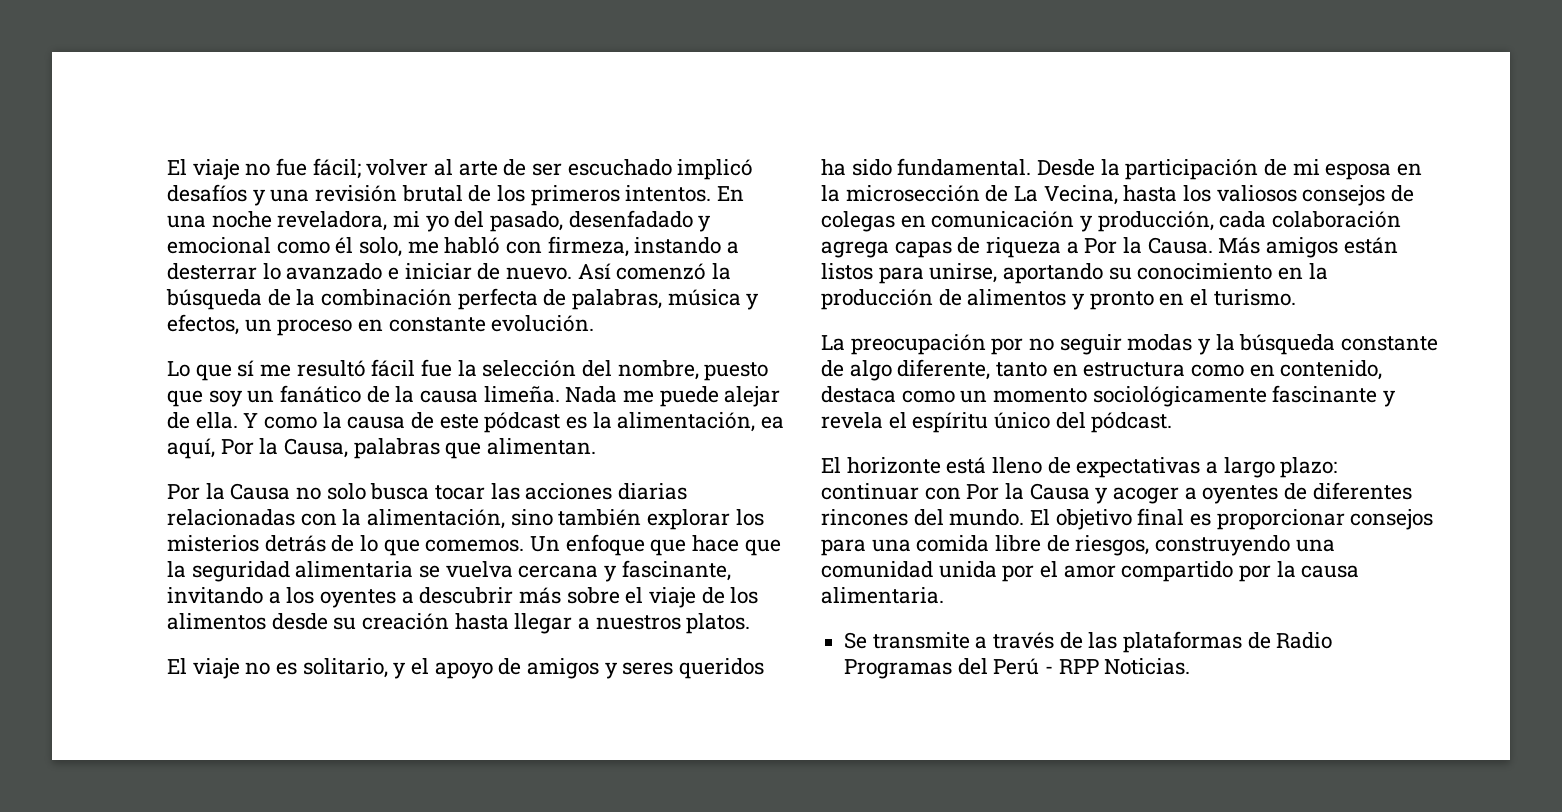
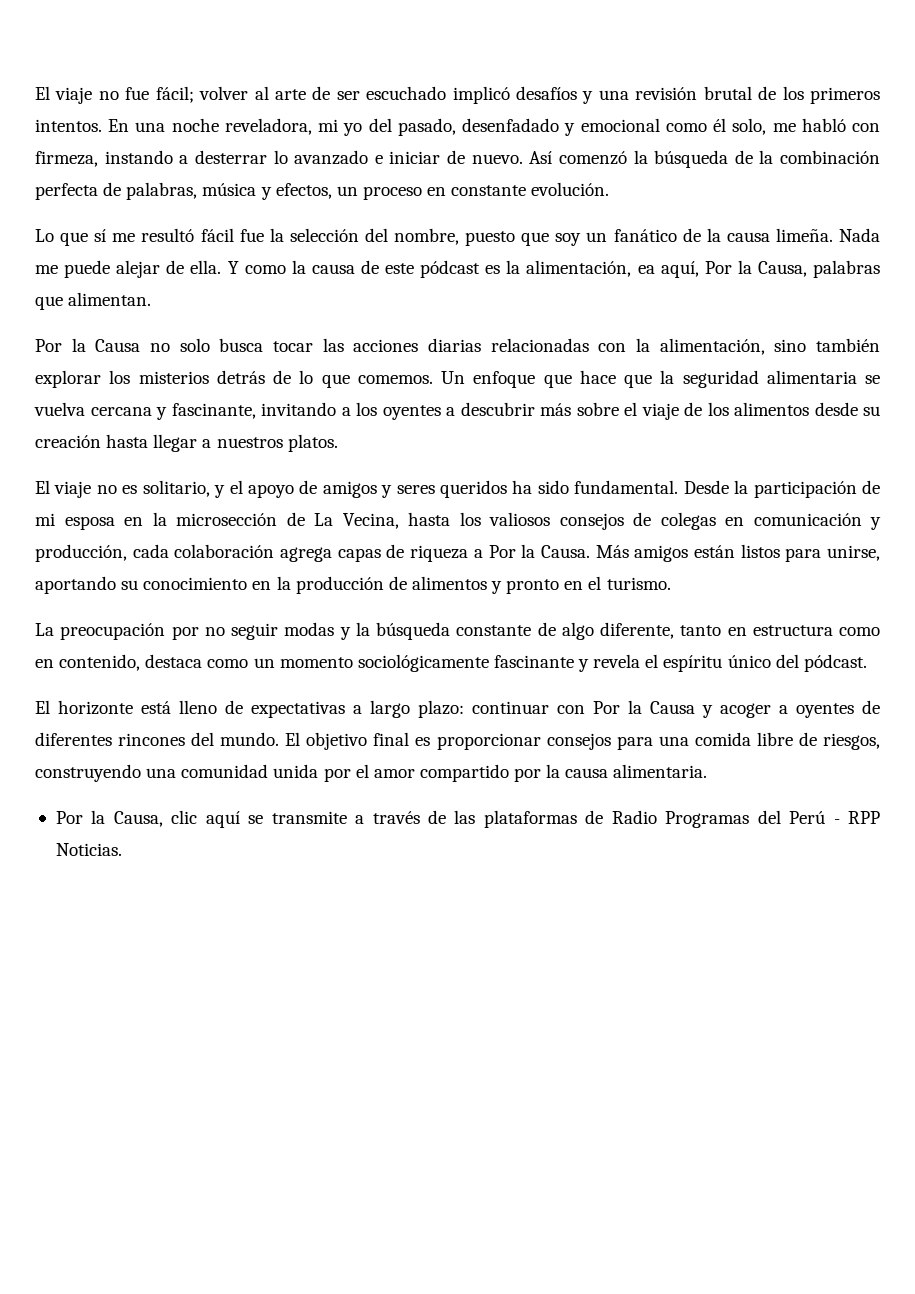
[844,632,868,649] Se -> [55,810,264,828] Por la Causa, clic aquí se

